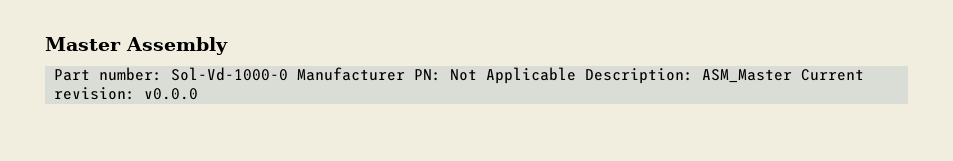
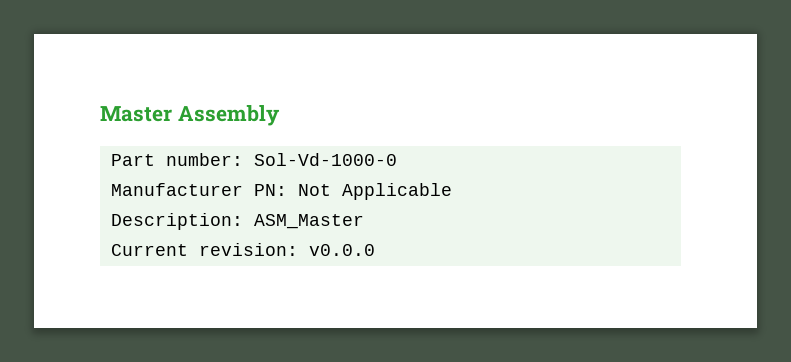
(288, 74) none -> (397, 159) //
(576, 75) none -> (452, 191) //
(792, 76) none -> (364, 221) //

